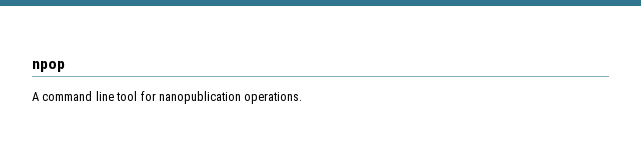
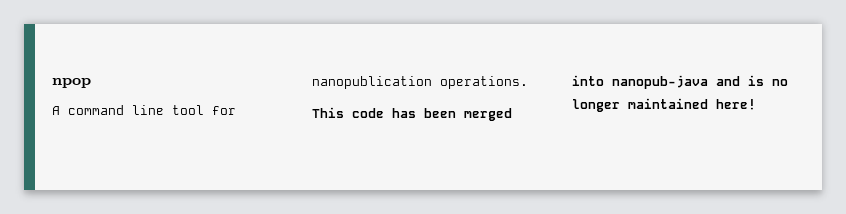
(303, 98) none -> [312,107,512,121] [572,75,788,89] [572,98,756,112] // This code has been merged into nanopub-java and is no longer maintained here!

